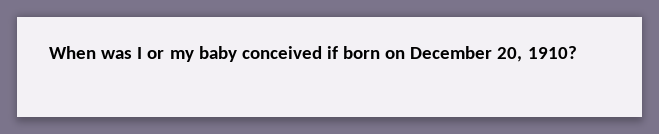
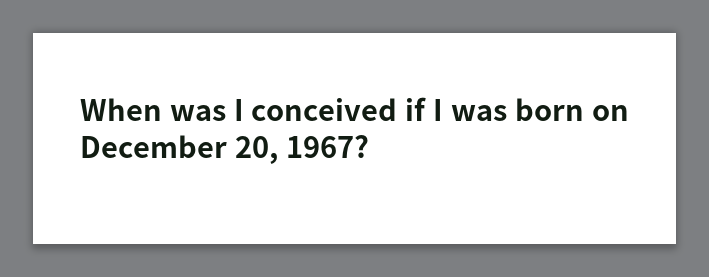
[147,46,338,62] or my baby conceived if -> [251,97,507,121] conceived if I was
[527,46,577,59] 1910? -> [285,135,369,158] 1967?

